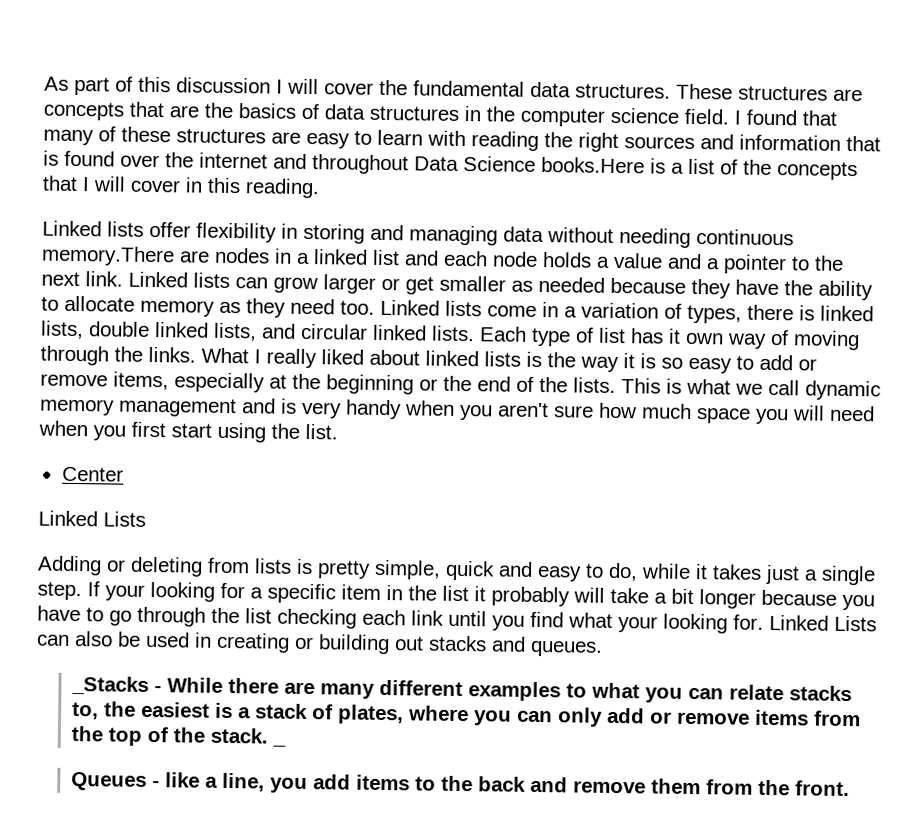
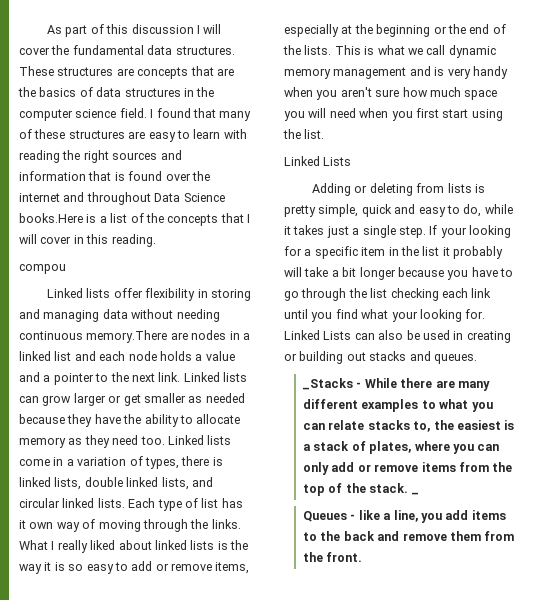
(320, 188) none -> [19,264,66,274] // compou
[61,466,124,482] // Center -> (325, 134) none

